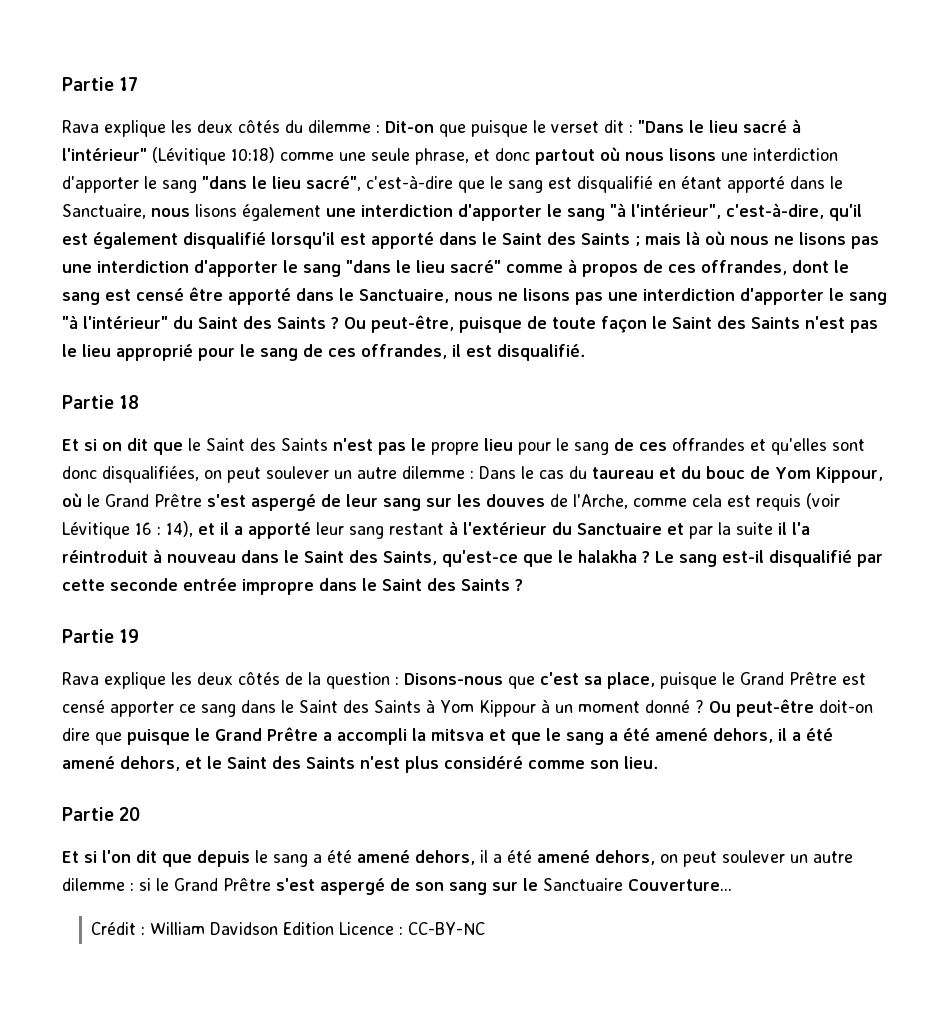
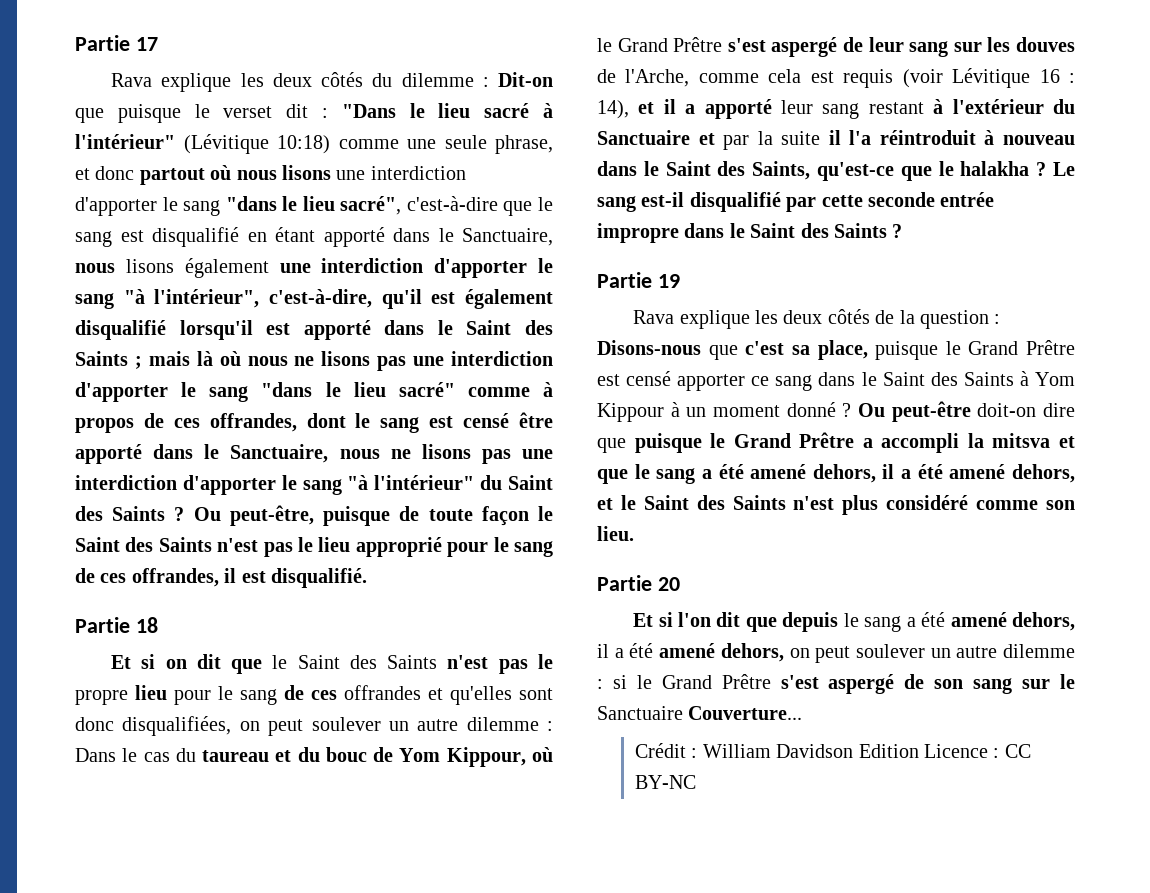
[408,922,486,935] CC-BY-NC -> [1004,744,1031,758] [634,775,696,789] CC BY-NC

